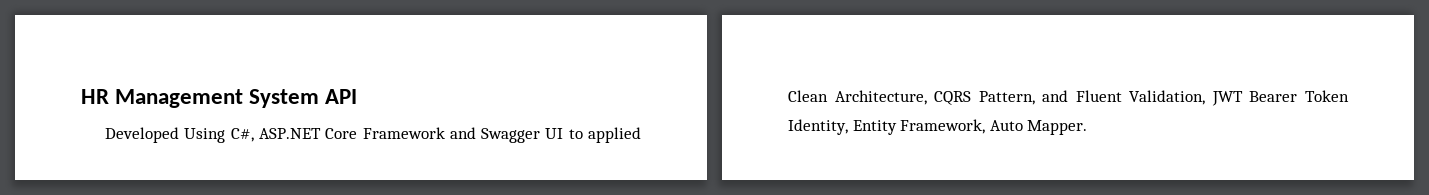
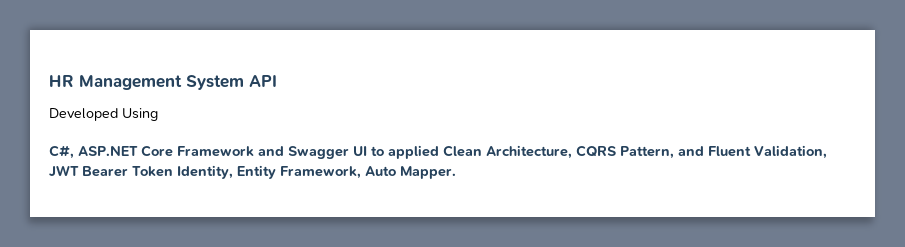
(226, 135) none -> (158, 114) //

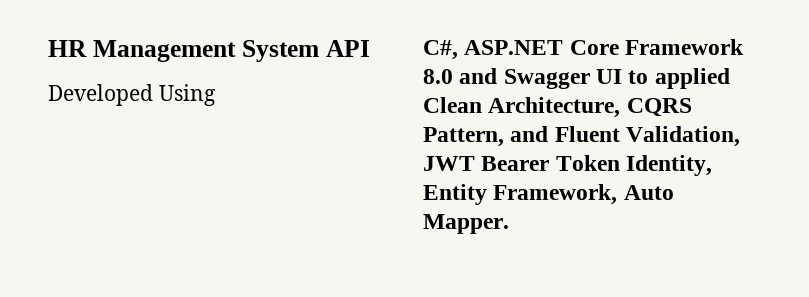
(254, 151) none -> [423,69,453,84] 8.0

